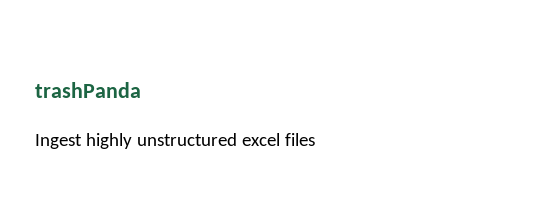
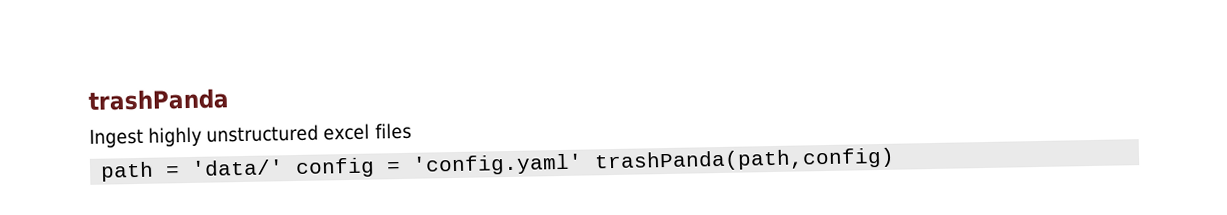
(315, 139) none -> [100,147,896,182] // path = 'data/' config = 'config.yaml' trashPanda(path,config)

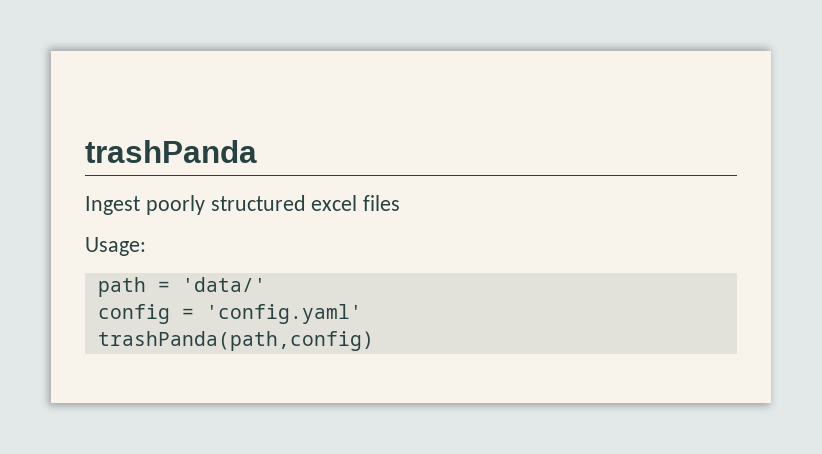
[148,124,320,147] highly unstructured -> [145,195,306,215] poorly structured
(412, 131) none -> [85,237,146,256] // Usage:
(285, 167) none -> (266, 284) //
(584, 164) none -> (362, 314) //

